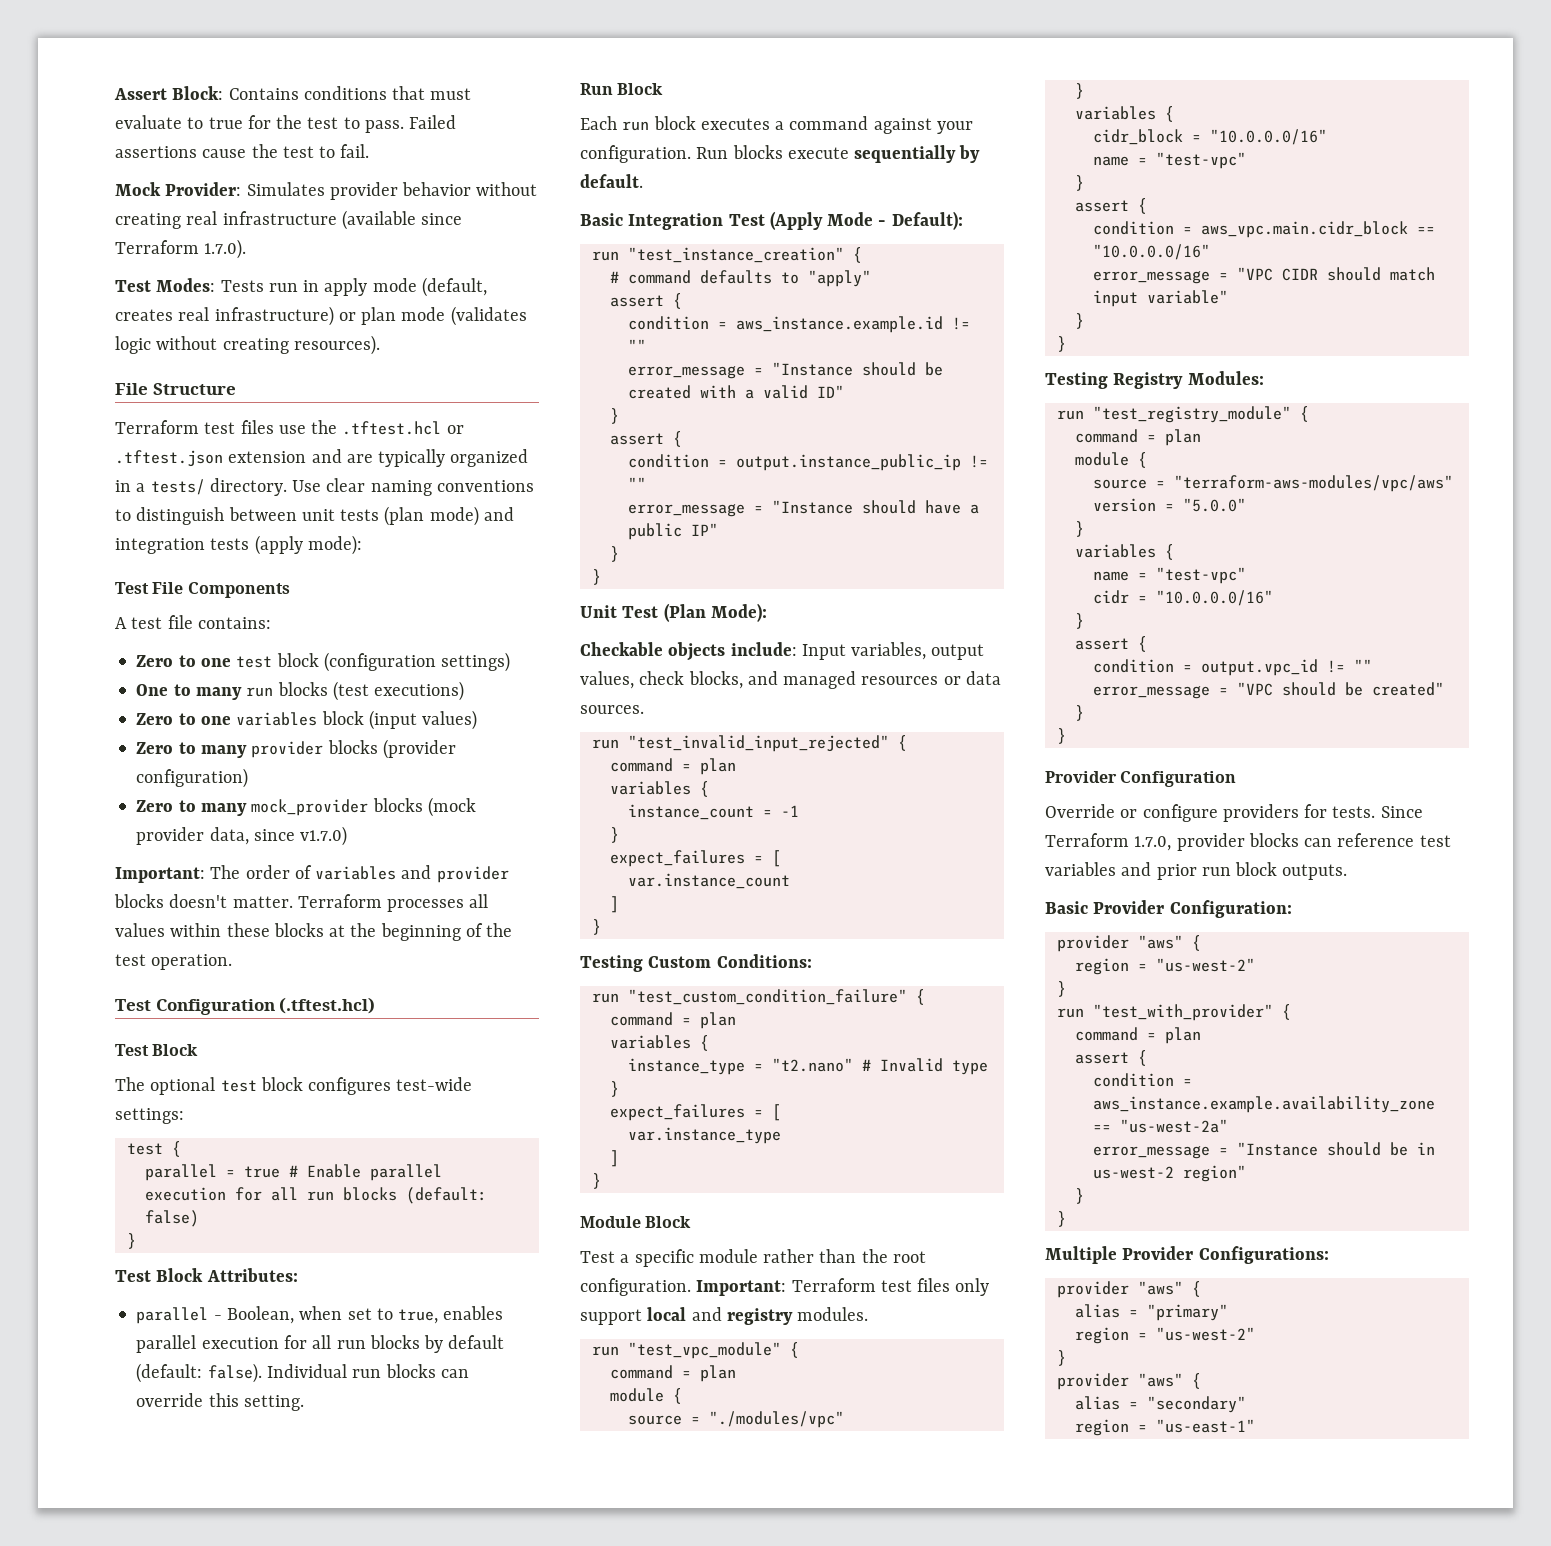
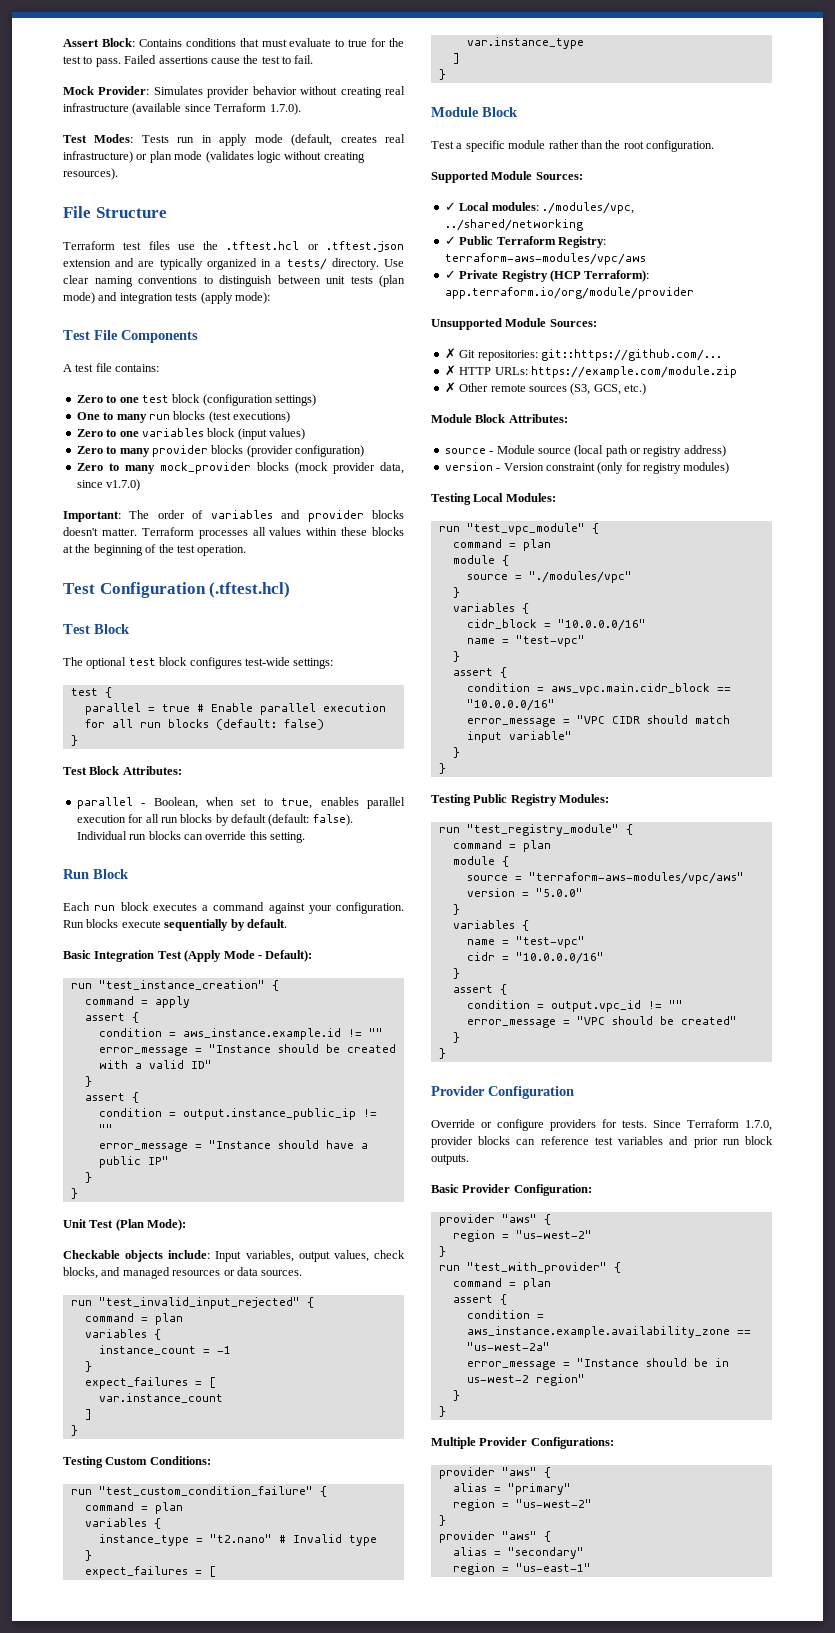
[609,270,871,287] # command defaults to "apply" -> [84,996,190,1008] command = apply
[696,1278,990,1296] [580,1307,869,1325] Important: Terraform test files only support local and registry modules. -> [431,171,583,183] [444,202,634,214] [444,219,583,231] [444,236,606,248] [444,253,646,265] [444,270,650,282] [444,287,694,299] [431,318,597,330] [444,348,722,361] [444,365,737,378] [444,382,646,395] [431,414,568,423] [444,445,726,457] [444,462,730,474] [431,493,556,505] // Supported Module Sources: // ✓ Local modules: ./modules/vpc, ../shared/networking // ✓ Public Terraform Registry: terraform-aws-modules/vpc/aws // ✓ Private Registry (HCP Terraform): app.terraform.io/org/module/provider // Unsupported Module Sources: // ✗ Git repositories: git::https://github.com/... // ✗ HTTP URLs: https://example.com/module.zip // ✗ Other remote sources (S3, GCS, etc.) // Module Block Attributes: // source - Module source (local path or registry address) // version - Version constraint (only for registry modules) // Testing Local Modules:
(1108, 380) none -> [473,794,508,803] Public

